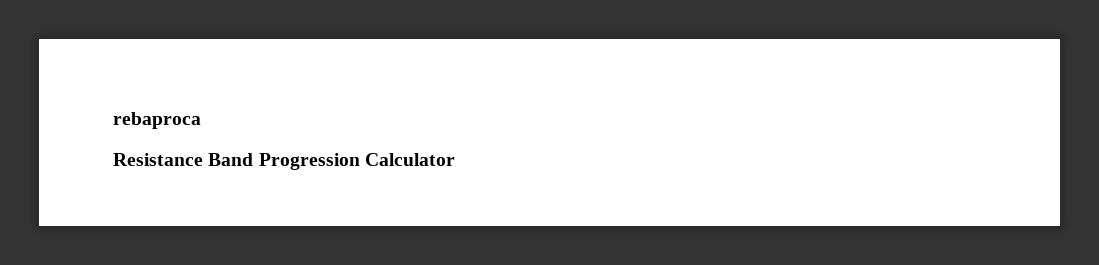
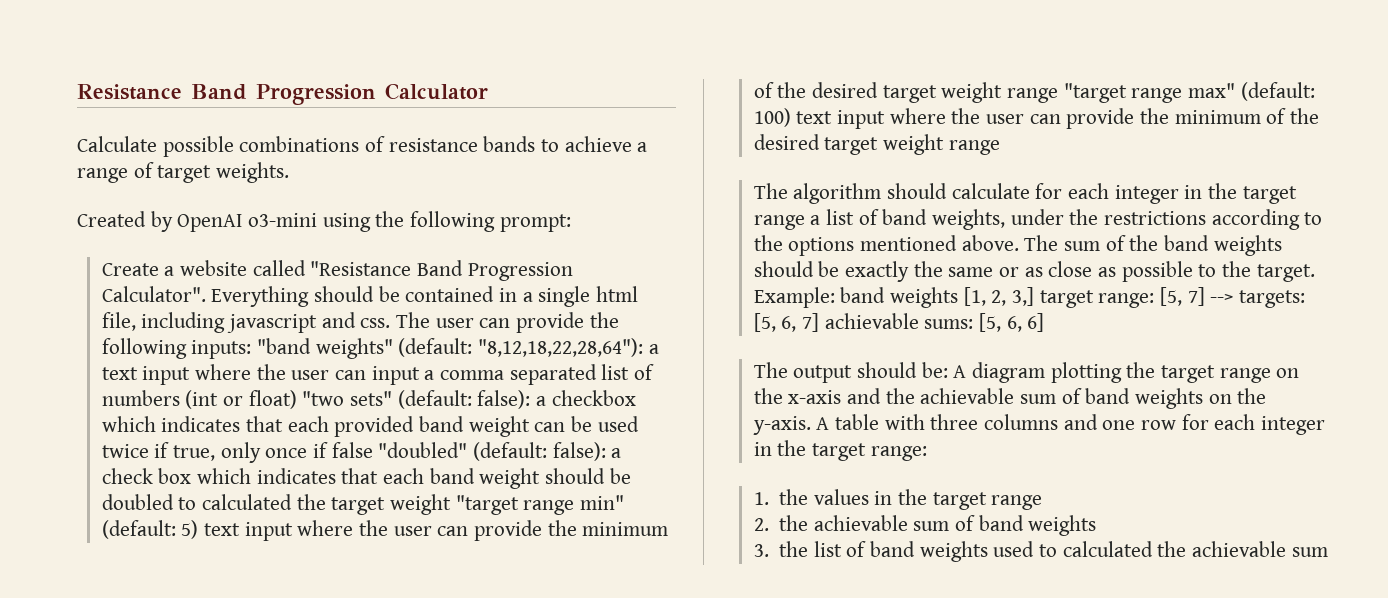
[113,112,201,129] rebaproca // -> (77, 92) none
(455, 159) none -> [77,136,648,157] [77,162,290,183] [77,211,571,232] [101,260,573,281] [101,286,638,307] [101,312,619,333] [101,338,659,359] [101,364,654,385] [101,390,636,409] [101,416,639,437] [101,442,622,463] [101,468,631,489] [101,494,624,515] [101,520,669,541] [753,82,1315,103] [753,108,1319,129] [753,134,1000,155] [753,183,1297,204] [753,209,1323,230] [753,235,1282,256] [753,261,1315,282] [753,287,1305,308] [753,313,1045,332] [753,362,1300,383] [753,388,1267,409] [752,414,1325,435] [753,440,927,461] [753,489,1043,510] [753,515,1097,536] [753,541,1328,562] // Calculate possible combinations of resistance bands to achieve a range of target weights. // Created by OpenAI o3-mini using the following prompt: // Create a website called "Resistance Band Progression Calculator". Everything should be contained in a single html file, including javascript and css. The user can provide the following inputs: "band weights" (default: "8,12,18,22,28,64"): a text input where the user can input a comma separated list of numbers (int or float) "two sets" (default: false): a checkbox which indicates that each provided band weight can be used twice if true, only once if false "doubled" (default: false): a check box which indicates that each band weight should be doubled to calculated the target weight "target range min" (default: 5) text input where the user can provide the minimum of the desired target weight range "target range max" (default: 100) text input where the user can provide the minimum of the desired target weight range // The algorithm should calculate for each integer in the target range a list of band weights, under the restrictions according to the options mentioned above. The sum of the band weights should be exactly the same or as close as possible to the target. Example: band weights [1, 2, 3,] target range: [5, 7] --> targets: [5, 6, 7] achievable sums: [5, 6, 6] // The output should be: A diagram plotting the target range on the x-axis and the achievable sum of band weights on the y-axis. A table with three columns and one row for each integer in the target range: // 1. the values in the target range // 2. the achievable sum of band weights // 3. the list of band weights used to calculated the achievable sum

